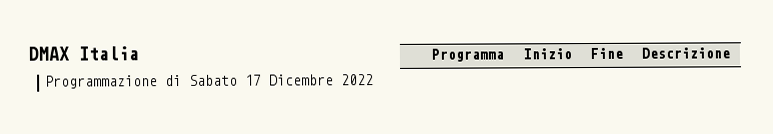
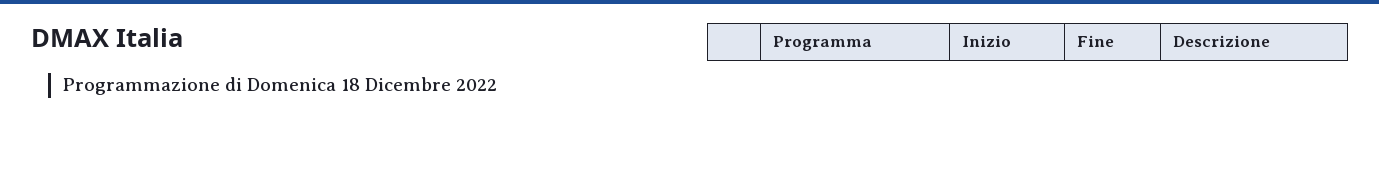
[188,74,262,86] Sabato 17 -> [246,78,360,91] Domenica 18

